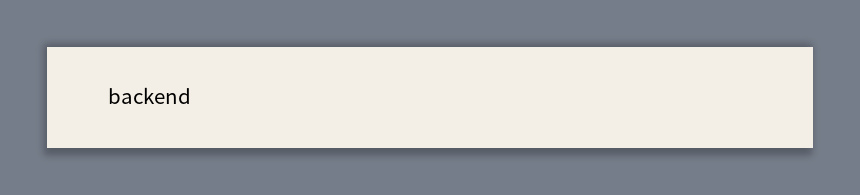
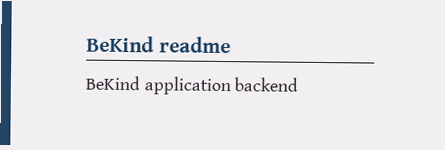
(108, 95) none -> [86,35,231,54] [85,75,231,96] BeKind readme // BeKind application

